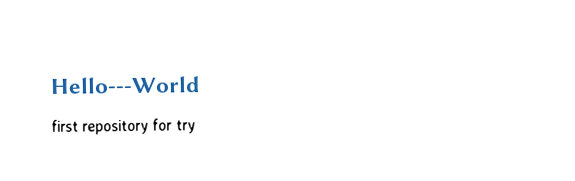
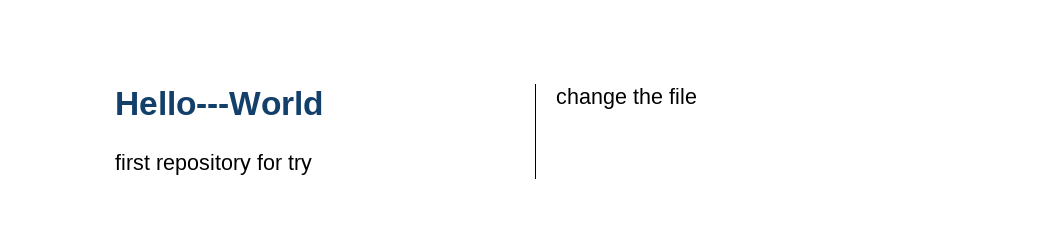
(196, 127) none -> [556,88,697,109] // change the file

